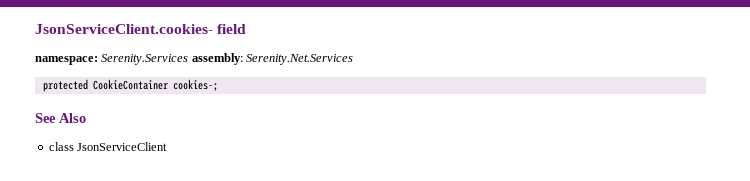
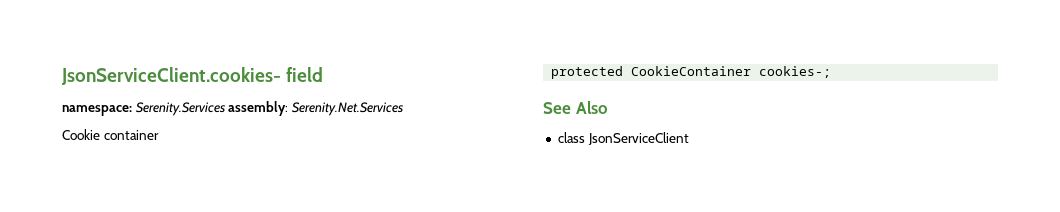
(354, 59) none -> [62,129,159,140] // Cookie container

